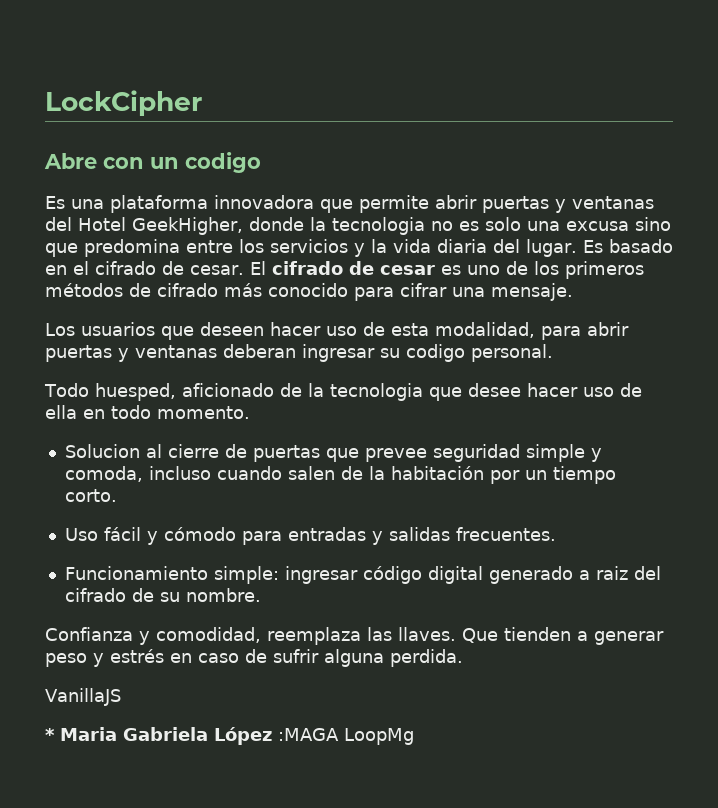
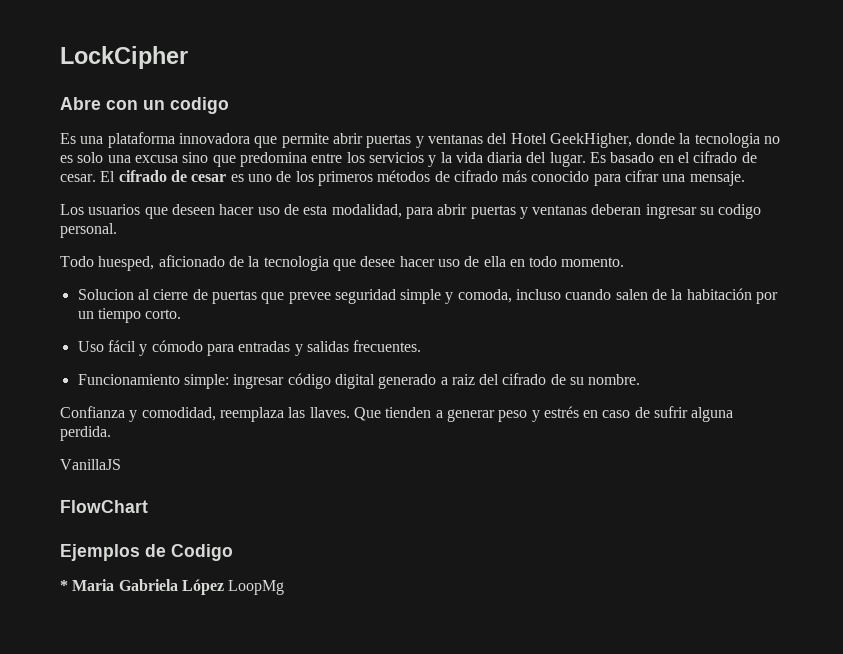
(121, 697) none -> [60,500,148,513] [60,544,233,561] // FlowChart // Ejemplos de Codigo
[278,728,339,741] :MAGA -> (224, 587) none

